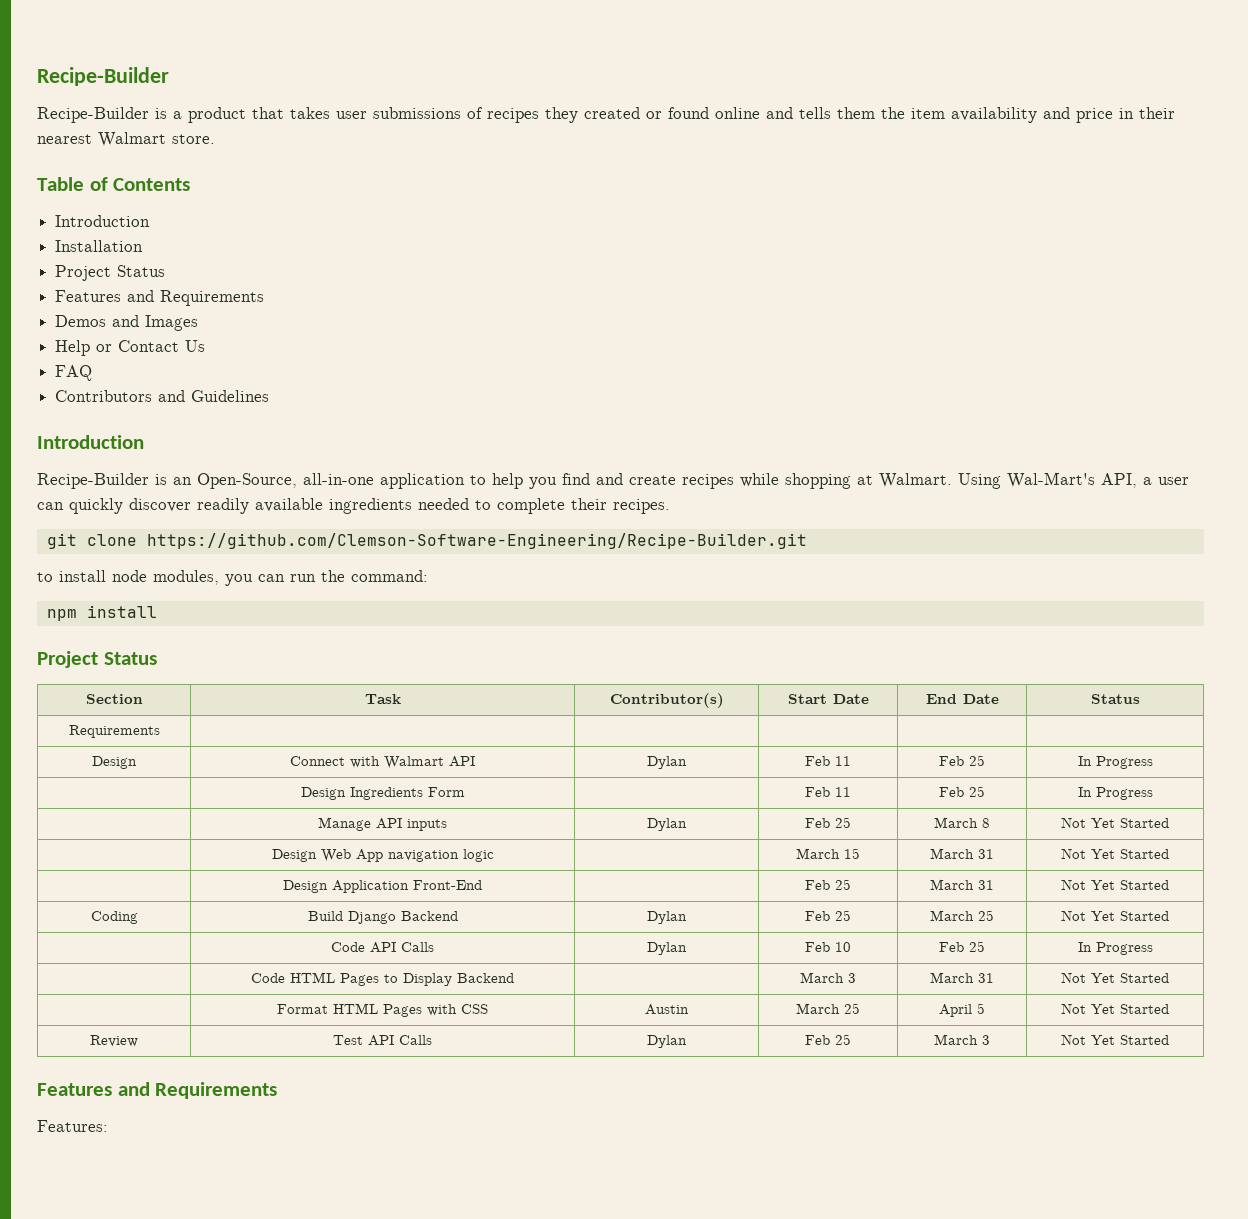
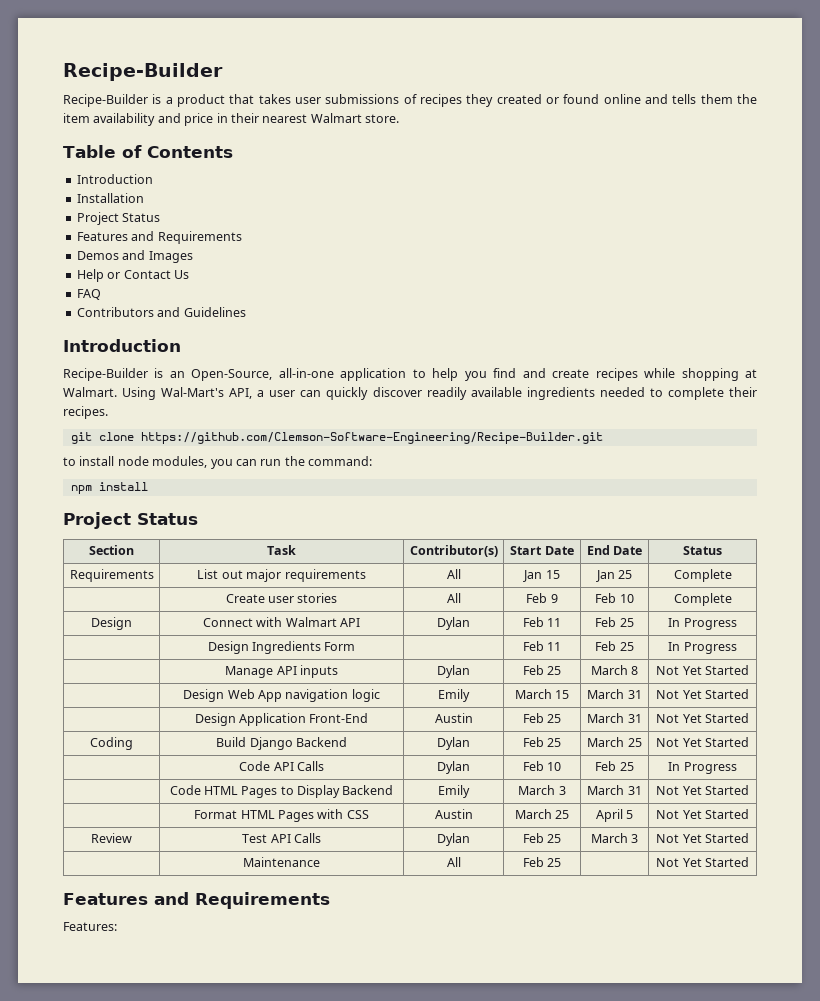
(160, 731) | | | | -> [197,569,366,582] [446,569,461,579] [523,570,560,582] [595,570,633,582] [673,569,732,582] [225,593,338,603] [446,593,461,603] [526,593,558,603] [595,593,634,603] [673,593,732,606] List out major requirements | All | Jan 15 | Jan 25 | Complete // | Create user stories | All | Feb 9 | Feb 10 | Complete
(494, 855) none -> [438,689,470,702] Emily
(482, 885) none -> [434,713,473,723] Austin
(514, 978) none -> [438,785,470,798] Emily
(1169, 1040) none -> [243,857,320,867] [446,857,461,867] [522,857,562,867] [656,857,749,867] // | Maintenance | All | Feb 25 | | Not Yet Started

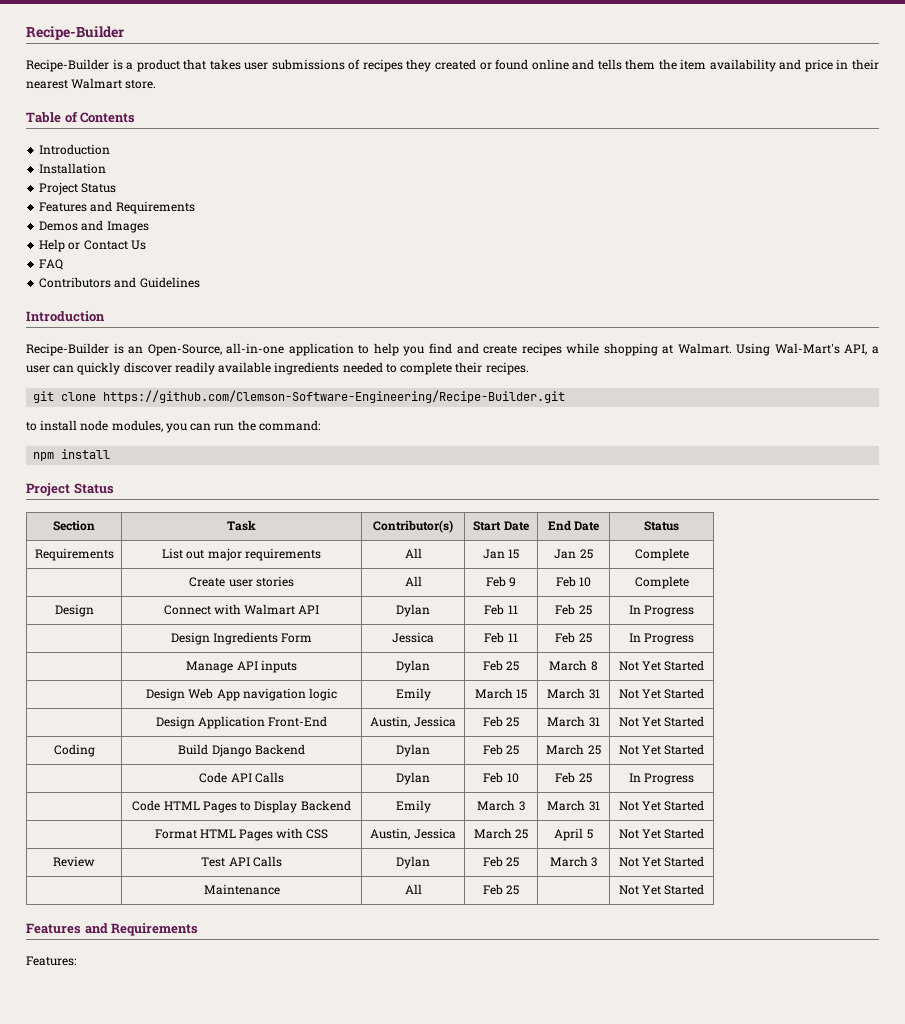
(356, 646) none -> [392,632,434,643] Jessica
[434,713,473,723] Austin -> [370,716,456,728] Austin, Jessica
[434,809,473,819] Austin -> [370,828,456,840] Austin, Jessica

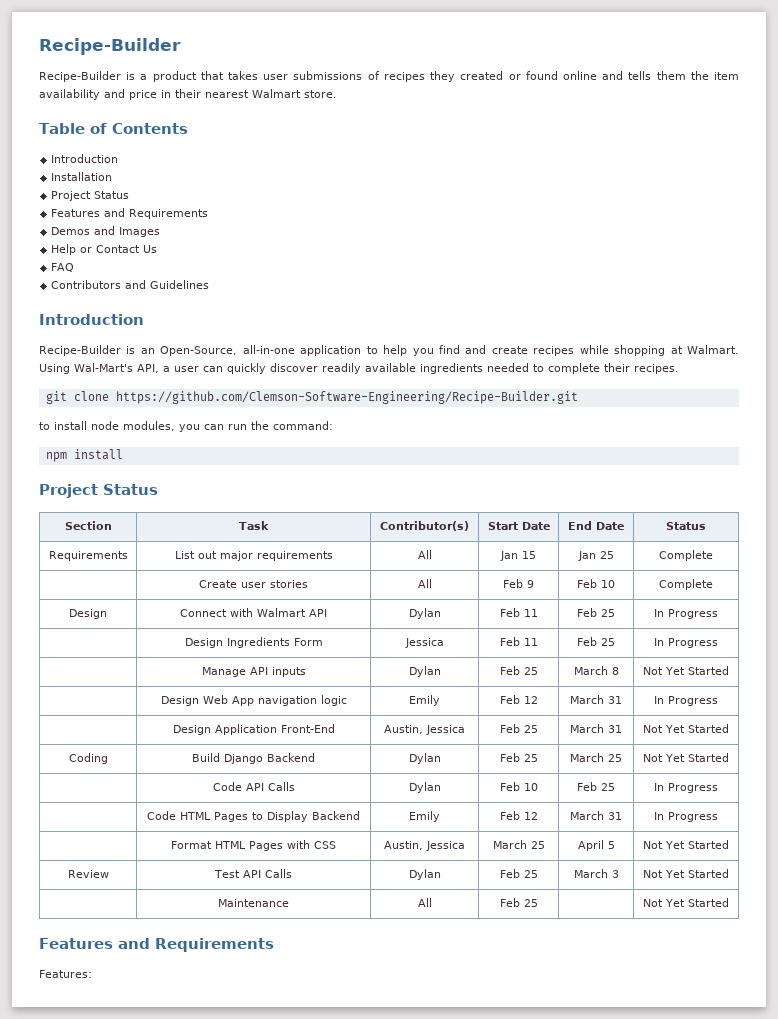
[474,688,528,699] [547,688,600,699] [618,688,705,699] March 15 | March 31 | Not Yet Started -> [499,695,538,704] [570,695,622,704] [654,696,718,706] Feb 12 | March 31 | In Progress
[477,800,525,811] [547,800,600,811] [618,800,705,811] March 3 | March 31 | Not Yet Started -> [499,811,538,820] [570,811,622,820] [654,812,718,822] Feb 12 | March 31 | In Progress

